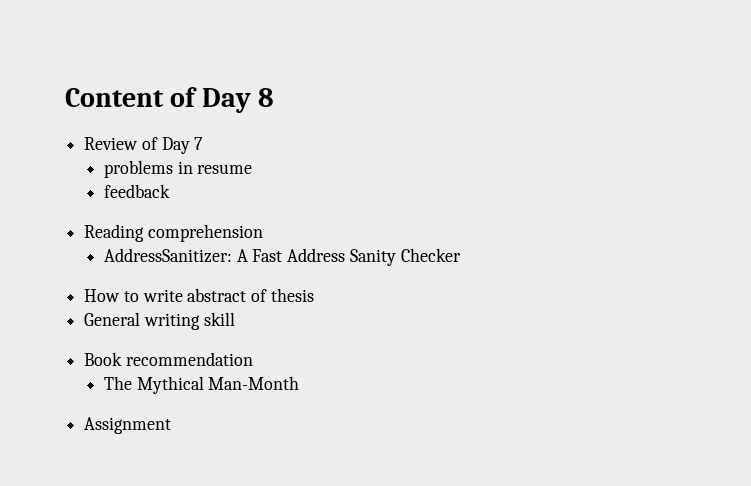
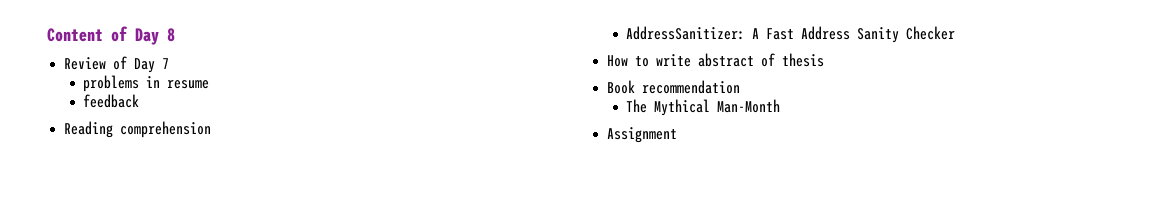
[84,312,235,330] // General writing skill -> (825, 60) none

